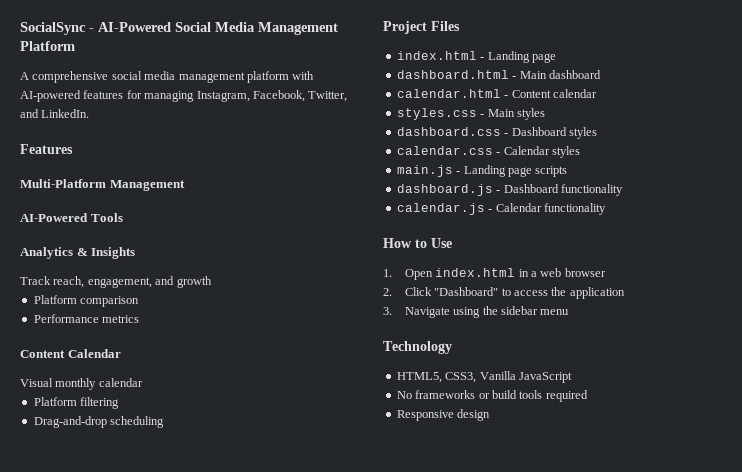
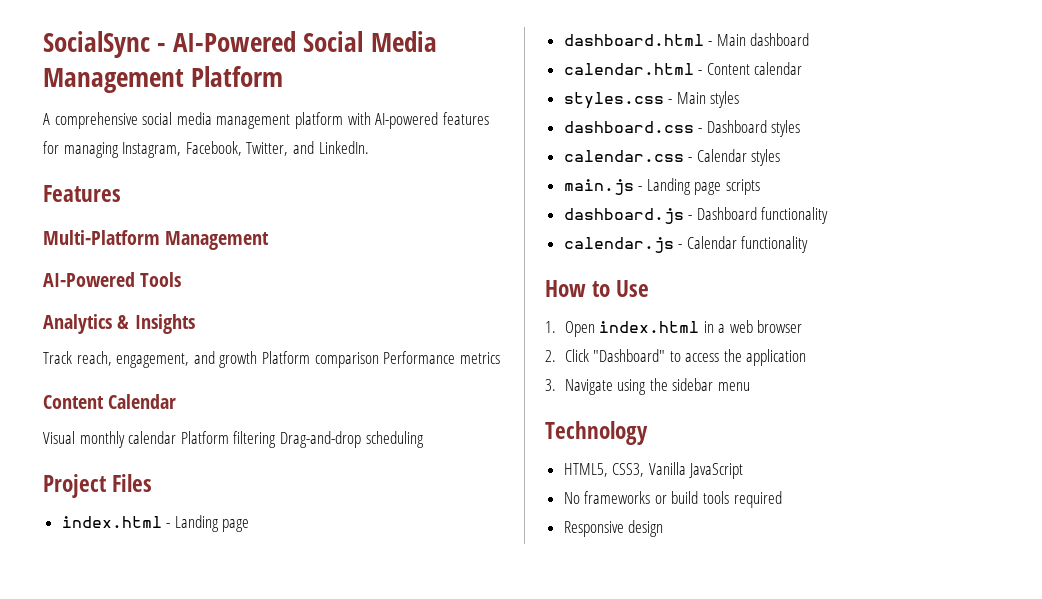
(212, 282) // -> (258, 359) none
(140, 301) // -> (379, 360) none
(143, 382) // -> (177, 437) none
(120, 403) // -> (277, 439) none

